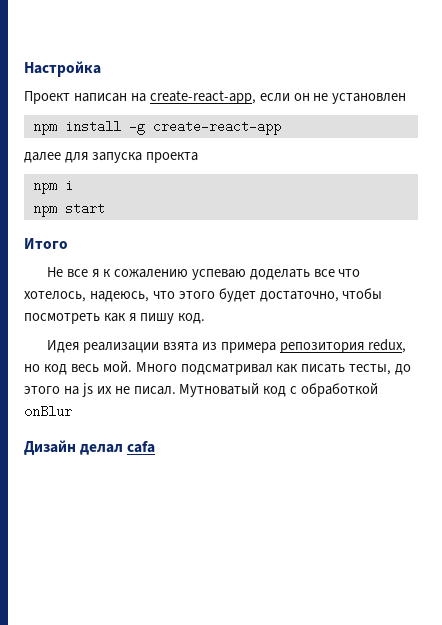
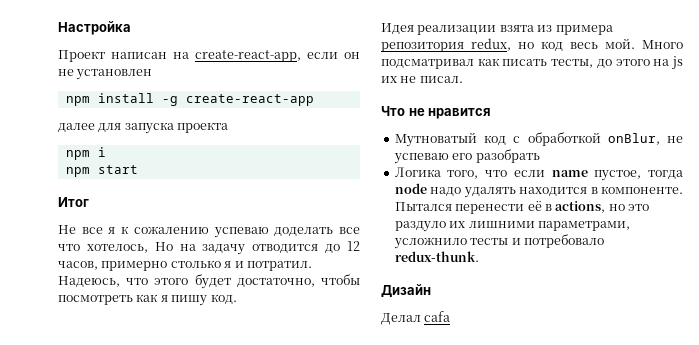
[24,238,68,249] Итого -> [58,197,89,207] Итог
[89,291,149,302] надеюсь, -> [154,241,360,255] [58,260,312,271] [58,276,120,288] Но на задачу отводится до 12 часов, примерно столько я и потратил. Надеюсь,
(176, 390) none -> [381,106,492,119] // Что не нравится //
[24,405,72,418] onBlur -> [607,133,683,145] [393,149,540,164] [394,167,683,181] [394,183,683,198] [394,201,649,214] [394,221,630,232] [393,234,604,249] [394,251,479,262] onBlur, не успеваю его разобрать // Логика того, что если name пустое, тогда node надо удалять находится в компоненте. Пытался перенести её в actions, но это раздуло их лишними параметрами, усложнило тесты и потребовало redux-thunk.
[80,444,124,455] делал -> [381,313,421,325] // Делал

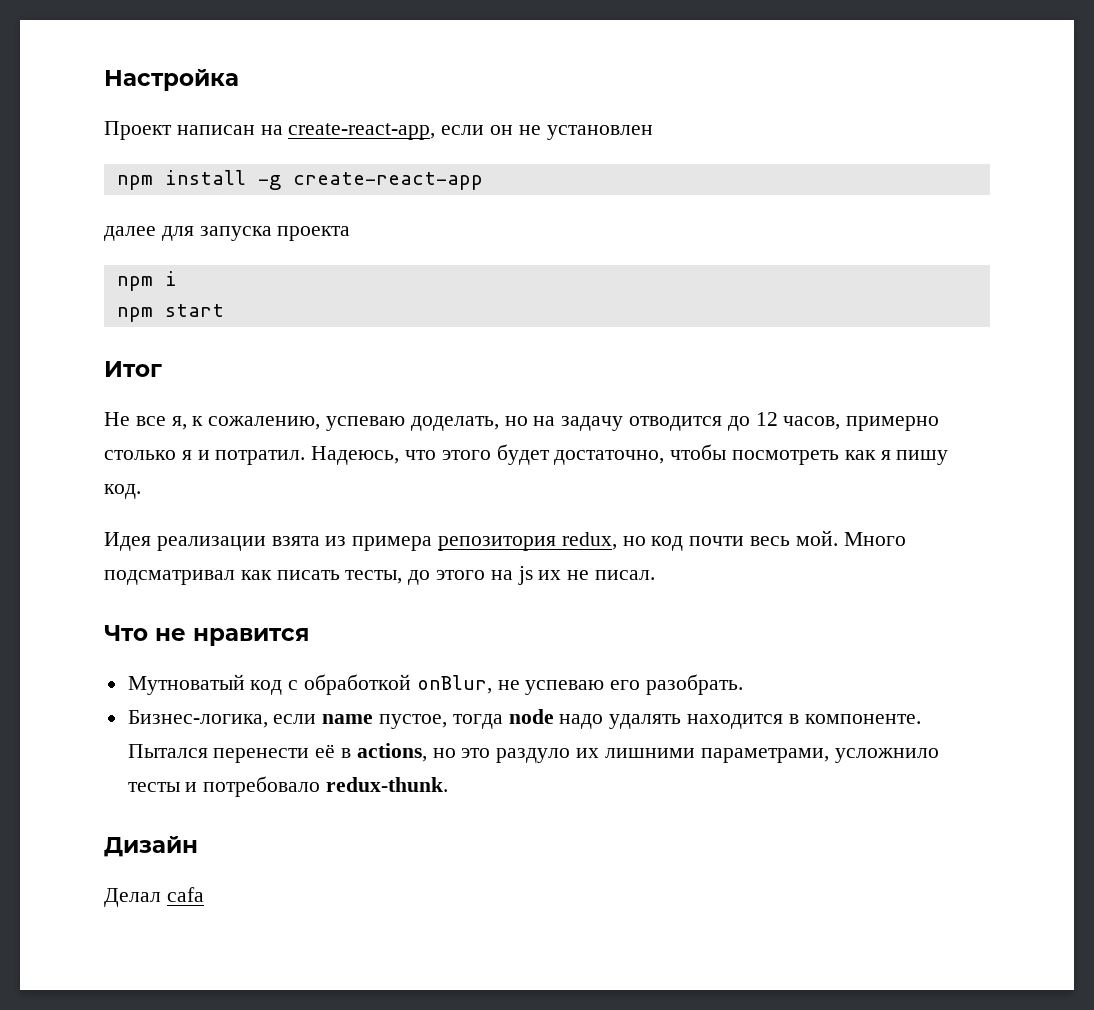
[108,226,360,238] [58,242,173,253] я к сожалению успеваю доделать все что хотелось, Но -> [171,416,528,431] я, к сожалению, успеваю доделать, но
(563, 46) none -> [689,536,745,546] почти
[475,149,540,163] [394,167,508,179] разобрать // Логика того, что -> [646,674,744,695] [127,710,268,728] разобрать. // Бизнес-логика,

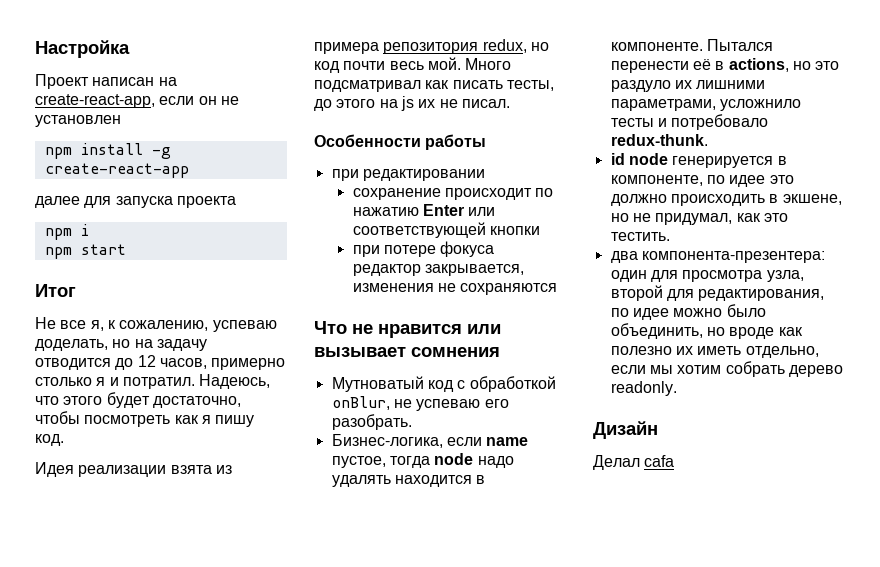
(656, 575) none -> [314,134,487,150] [331,169,485,181] [352,188,554,200] [352,204,496,216] [352,222,540,238] [352,241,495,257] [352,264,524,276] [352,283,558,295] // Особенности работы // при редактировании // сохранение происходит по нажатию Enter или соответствующей кнопки // при потере фокуса редактор закрывается, изменения не сохраняются
(309, 637) none -> [467,324,501,334] [314,347,500,357] или вызывает сомнения
(449, 784) none -> [610,153,787,168] [610,175,794,187] [610,194,842,206] [610,213,788,225] [610,232,670,241] [610,251,825,263] [610,270,804,282] [610,285,825,301] [610,304,766,320] [610,323,803,339] [610,346,819,358] [610,361,843,377] [610,381,677,396] // id node генерируется в компоненте, по идее это должно происходить в экшене, но не придумал, как это тестить. // два компонента-презентера: один для просмотра узла, второй для редактирования, по идее можно было объединить, но вроде как полезно их иметь отдельно, если мы хотим собрать дерево readonly.

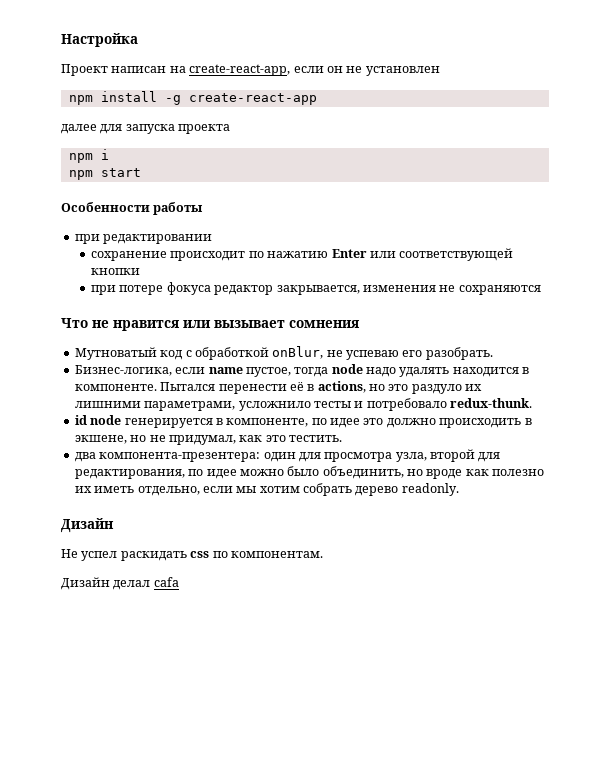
[35,284,76,297] [35,317,277,332] [35,339,207,351] [35,355,286,370] [35,374,271,389] [35,392,241,408] [35,411,255,427] [35,434,64,446] [35,462,232,477] [314,39,549,54] [314,57,512,73] [314,80,554,92] [314,96,510,111] // Итог // Не все я, к сожалению, успеваю доделать, но на задачу отводится до 12 часов, примерно столько я и потратил. Надеюсь, что этого будет достаточно, чтобы посмотреть как я пишу код. // Идея реализации взята из примера репозитория redux, но код почти весь мой. Много подсматривал как писать тесты, до этого на js их не писал. -> (141, 172) none
[593,455,640,470] Делал -> [61,549,323,561] [61,577,151,590] Не успел раскидать css по компонентам. // Дизайн делал

